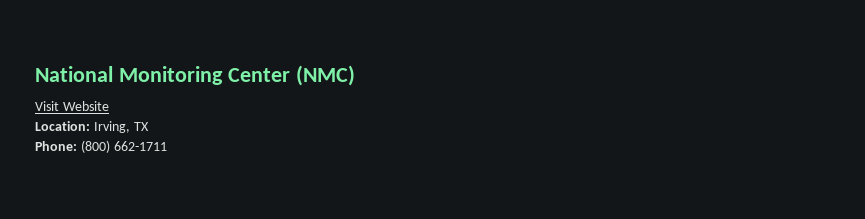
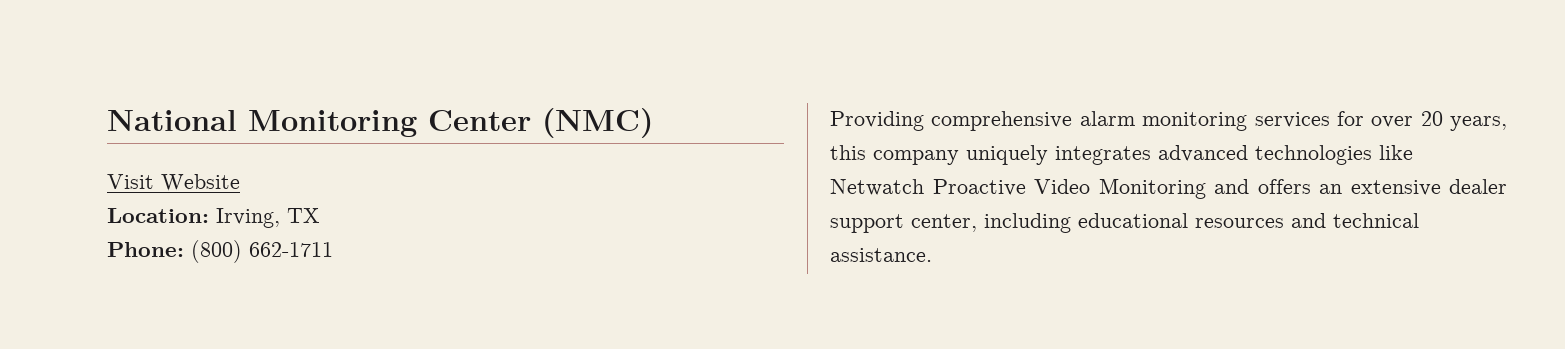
(167, 146) none -> [830,111,1507,131] [830,145,1413,165] [830,178,1507,199] [830,213,1419,233] [830,248,932,262] // Providing comprehensive alarm monitoring services for over 20 years, this company uniquely integrates advanced technologies like Netwatch Proactive Video Monitoring and offers an extensive dealer support center, including educational resources and technical assistance.

